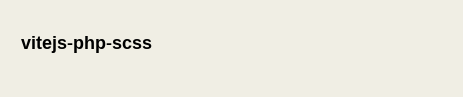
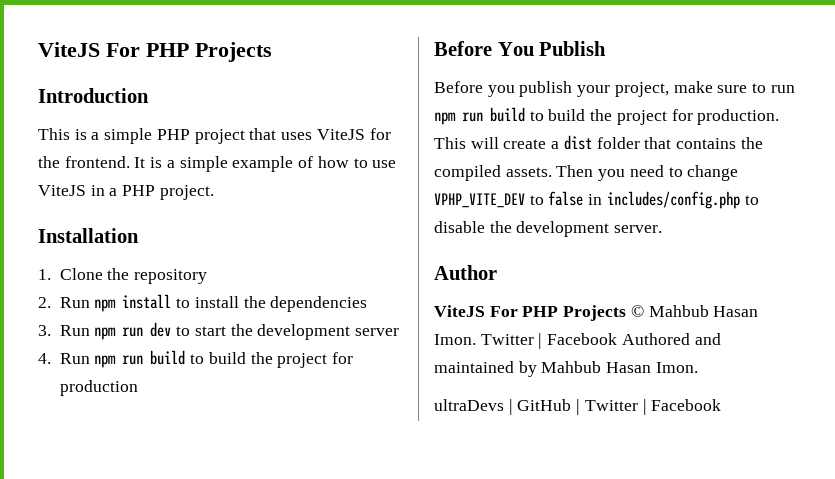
[21,36,152,53] vitejs-php-scss -> [38,42,272,62] [38,88,149,103] [38,128,391,144] [38,156,397,172] [38,185,214,200] [38,228,139,243] [38,268,208,284] [38,294,368,312] [38,322,400,340] [38,350,354,368] [59,380,138,396] [434,41,607,56] [434,81,795,97] [434,107,780,125] [434,135,763,150] [434,165,739,181] [434,191,759,209] [434,221,663,237] [434,265,497,280] [434,305,759,321] [434,333,721,349] [434,361,698,377] [434,399,722,415] ViteJS For PHP Projects // Introduction // This is a simple PHP project that uses ViteJS for the frontend. It is a simple example of how to use ViteJS in a PHP project. // Installation // 1. Clone the repository // 2. Run npm install to install the dependencies // 3. Run npm run dev to start the development server // 4. Run npm run build to build the project for production // Before You Publish // Before you publish your project, make sure to run npm run build to build the project for production. This will create a dist folder that contains the compiled assets. Then you need to change VPHP_VITE_DEV to false in includes/config.php to disable the development server. // Author // ViteJS For PHP Projects © Mahbub Hasan Imon. Twitter | Facebook Authored and maintained by Mahbub Hasan Imon. // ultraDevs | GitHub | Twitter | Facebook

